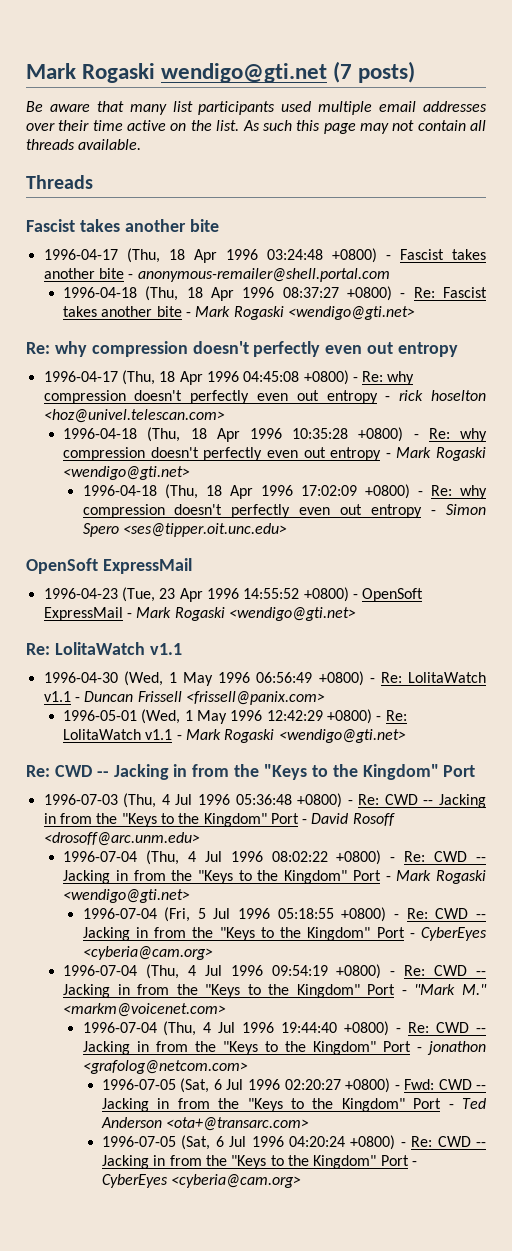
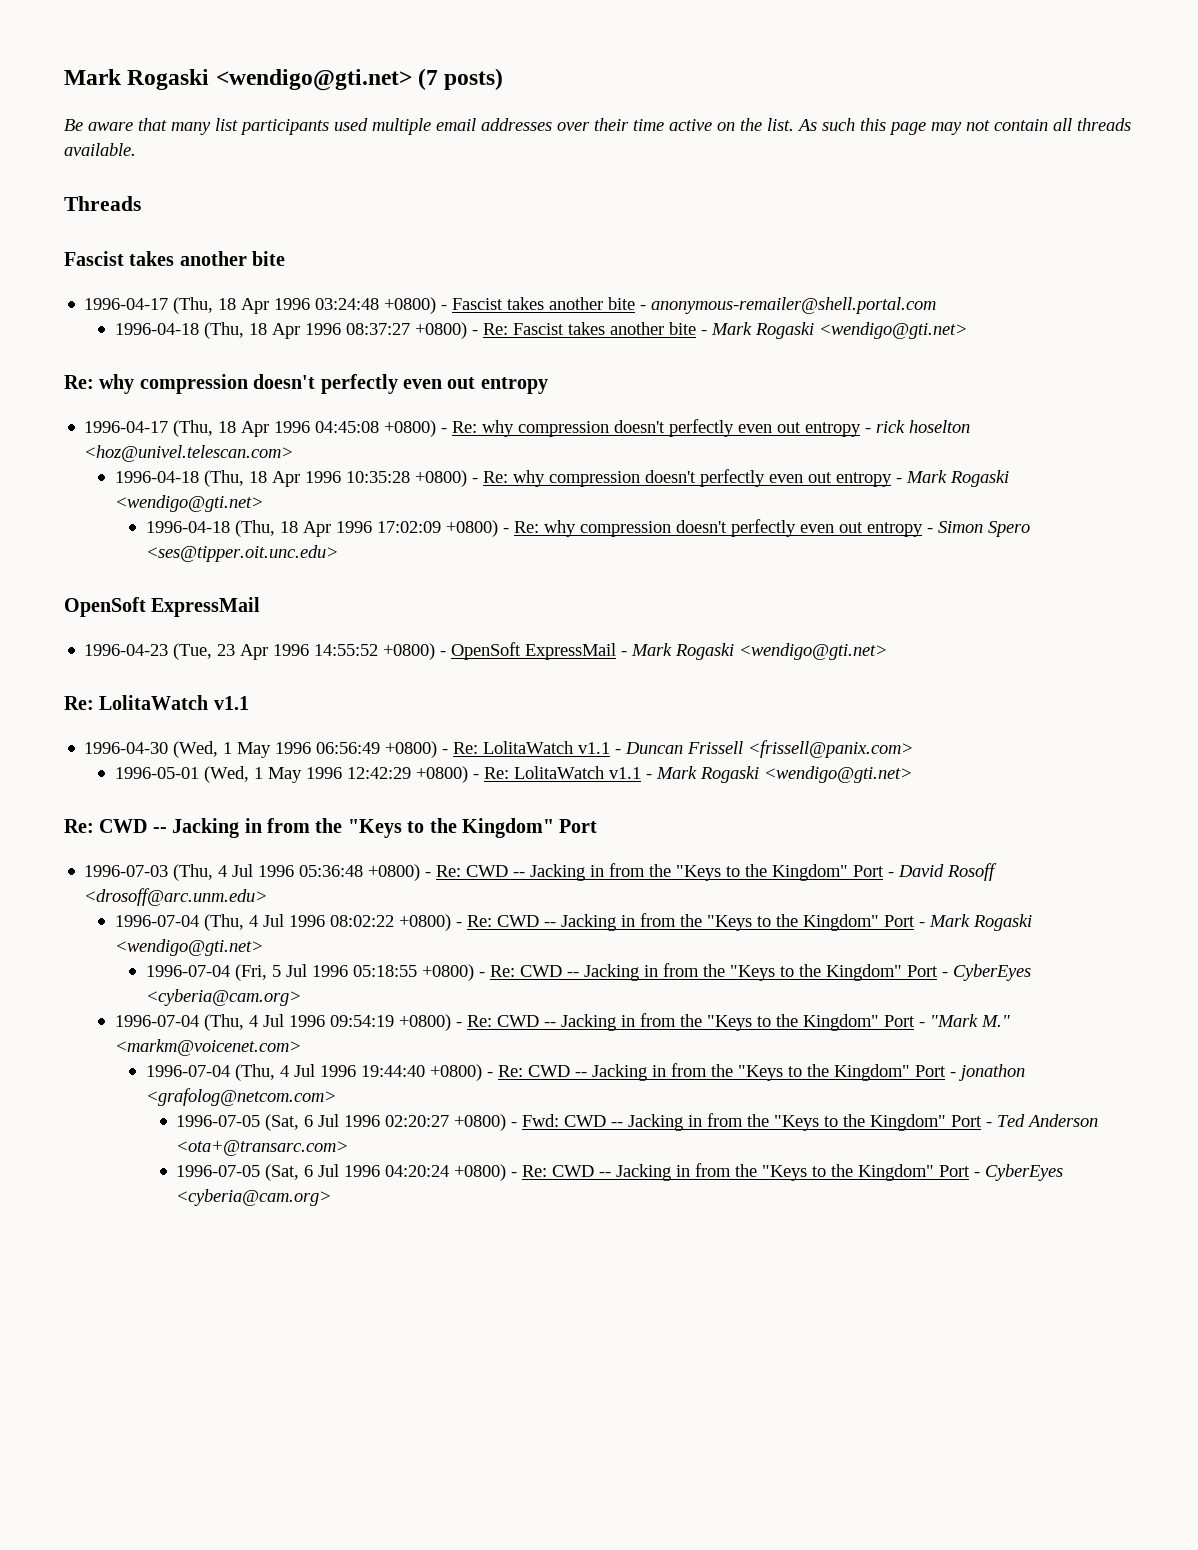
[26,63,328,83] Mark Rogaski wendigo@gti.net -> [64,69,412,91] Mark Rogaski <wendigo@gti.net>

